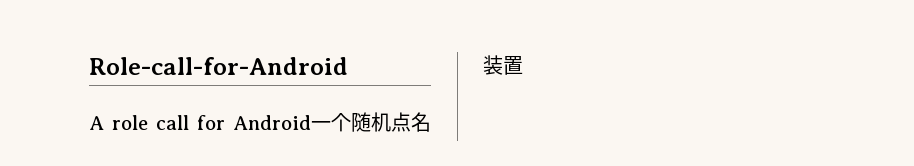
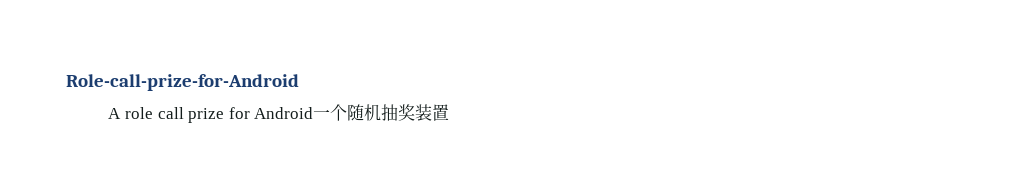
[89,57,348,75] Role-call-for-Android -> [66,74,299,91] Role-call-prize-for-Android
(189, 122) none -> [188,108,225,123] prize
[391,112,431,132] 点名 -> [381,104,416,121] 抽奖

